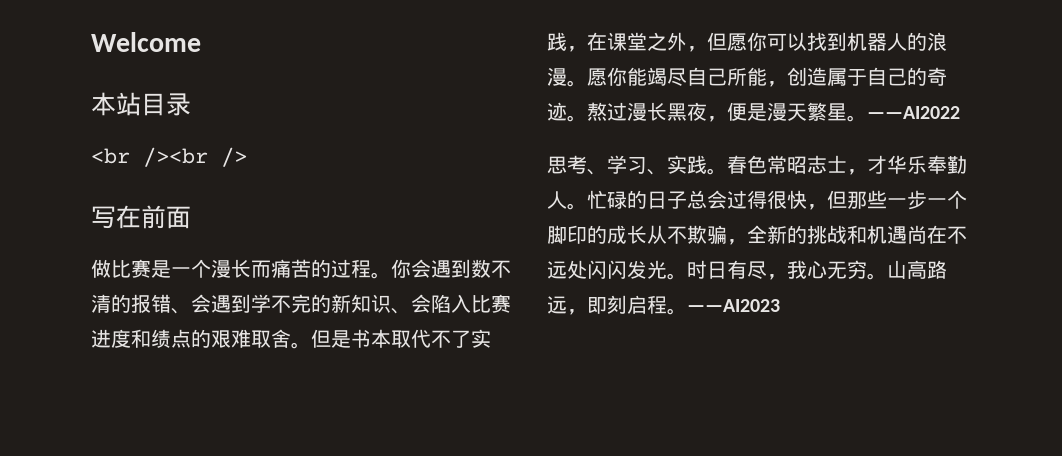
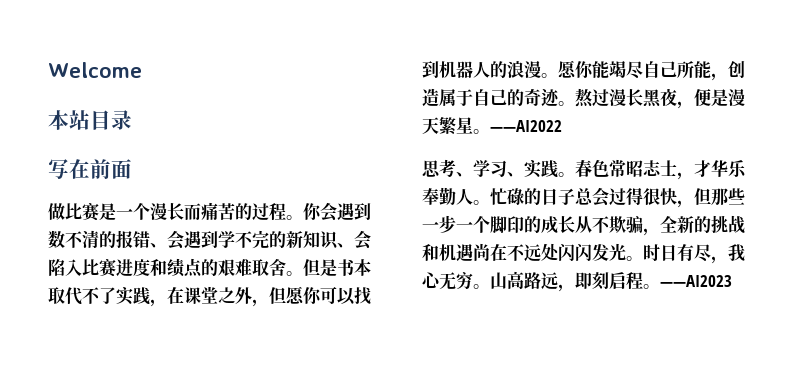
[91,147,247,167] // <br /><br /> -> (132, 120) none

